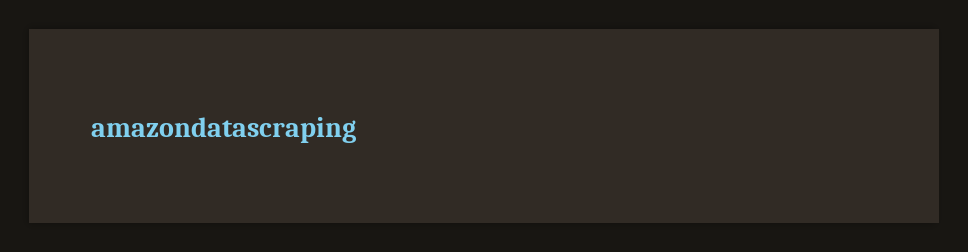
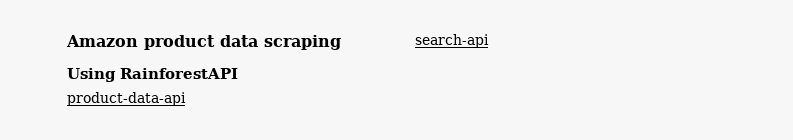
[91,117,356,143] amazondatascraping -> [66,35,341,50] [67,68,238,82] [67,92,186,106] [415,34,489,48] Amazon product data scraping // Using RainforestAPI // product-data-api // search-api

